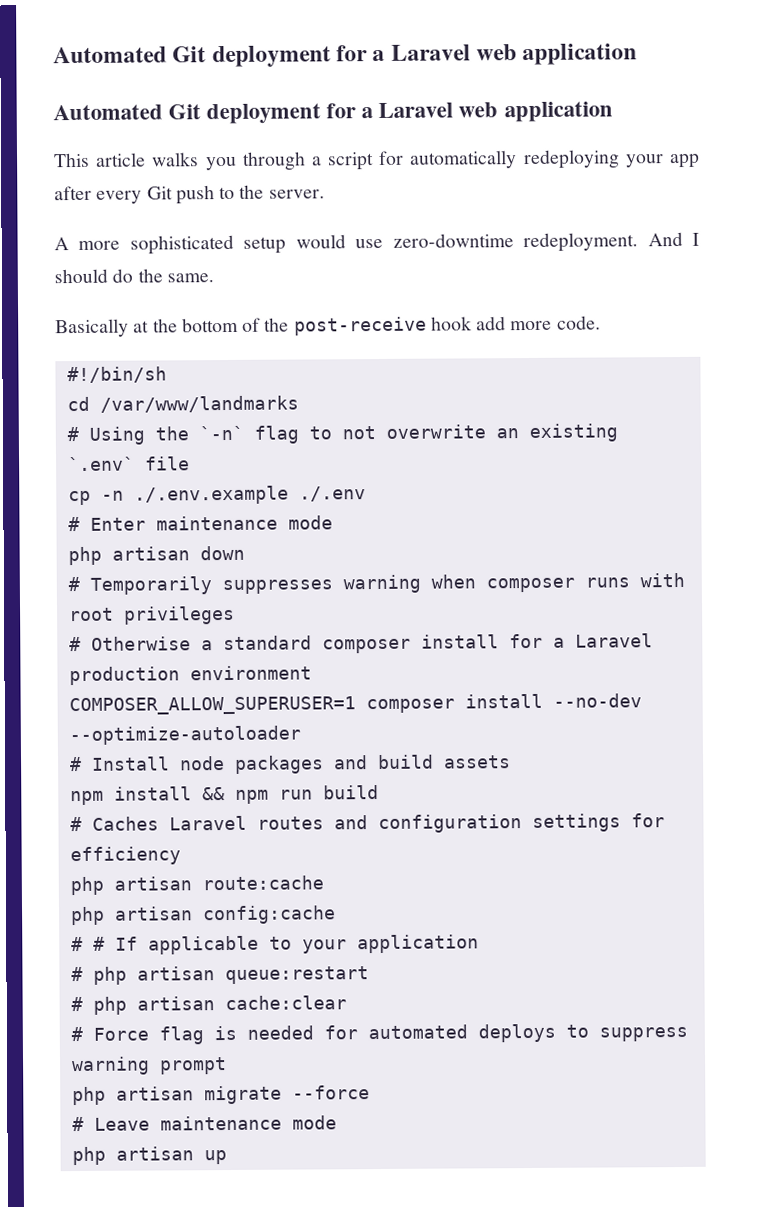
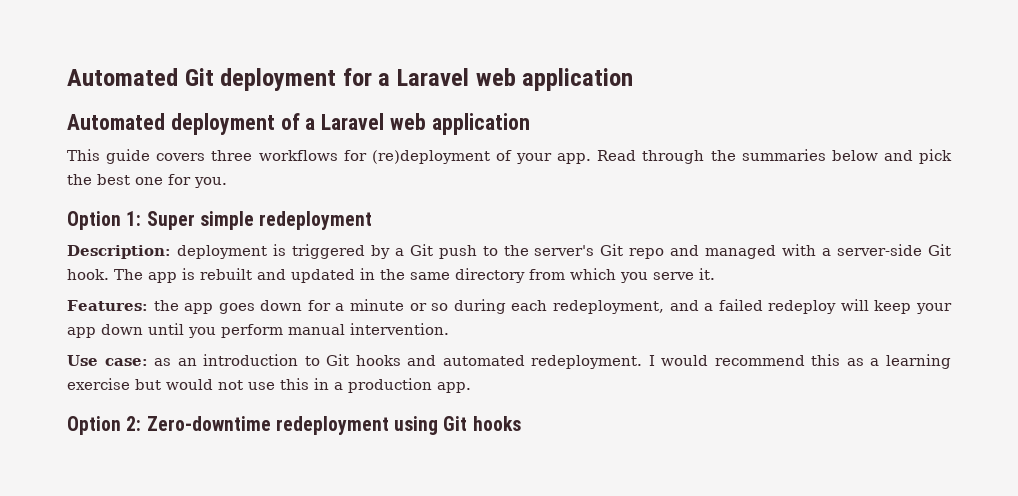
[168,103,357,125] Git deployment for -> [170,113,300,135] deployment of
[96,149,700,171] [54,184,325,205] [54,231,701,255] [54,268,214,284] [55,315,601,338] [66,366,167,384] [66,395,299,413] [66,423,618,445] [67,456,190,472] [67,485,366,506] [67,515,333,532] [67,545,245,566] [67,572,685,595] [68,605,235,625] [68,633,653,654] [68,665,312,686] [68,693,642,716] [68,725,301,746] [69,754,511,774] [69,785,379,806] [69,813,665,834] [69,846,181,866] [69,875,324,896] [70,905,336,926] [70,934,479,955] [70,966,369,985] [70,995,347,1015] [70,1023,688,1045] [70,1056,227,1076] [71,1085,370,1106] [71,1115,337,1132] [71,1146,227,1166] article walks you through a script for automatically redeploying your app after every Git push to the server. // A more sophisticated setup would use zero-downtime redeployment. And I should do the same. // Basically at the bottom of the post-receive hook add more code. // #!/bin/sh // cd /var/www/landmarks // # Using the `-n` flag to not overwrite an existing `.env` file // cp -n ./.env.example ./.env // # Enter maintenance mode // php artisan down // # Temporarily suppresses warning when composer runs with root privileges // # Otherwise a standard composer install for a Laravel production environment // COMPOSER_ALLOW_SUPERUSER=1 composer install --no-dev --optimize-autoloader // # Install node packages and build assets // npm install && npm run build // # Caches Laravel routes and configuration settings for efficiency // php artisan route:cache // php artisan config:cache // # # If applicable to your application // # php artisan queue:restart // # php artisan cache:clear // # Force flag is needed for automated deploys to suppress warning prompt // php artisan migrate --force // # Leave maintenance mode // php artisan up -> [106,149,952,164] [67,174,227,188] [67,211,373,230] [67,244,952,259] [67,268,715,283] [67,299,952,314] [67,323,449,338] [67,354,951,369] [67,378,471,393] [67,416,521,435] guide covers three workflows for (re)deployment of your app. Read through the summaries below and pick the best one for you. // Option 1: Super simple redeployment // Description: deployment is triggered by a Git push to the server's Git repo and managed with a server-side Git hook. The app is rebuilt and updated in the same directory from which you serve it. // Features: the app goes down for a minute or so during each redeployment, and a failed redeploy will keep your app down until you perform manual intervention. // Use case: as an introduction to Git hooks and automated redeployment. I would recommend this as a learning exercise but would not use this in a production app. // Option 2: Zero-downtime redeployment using Git hooks

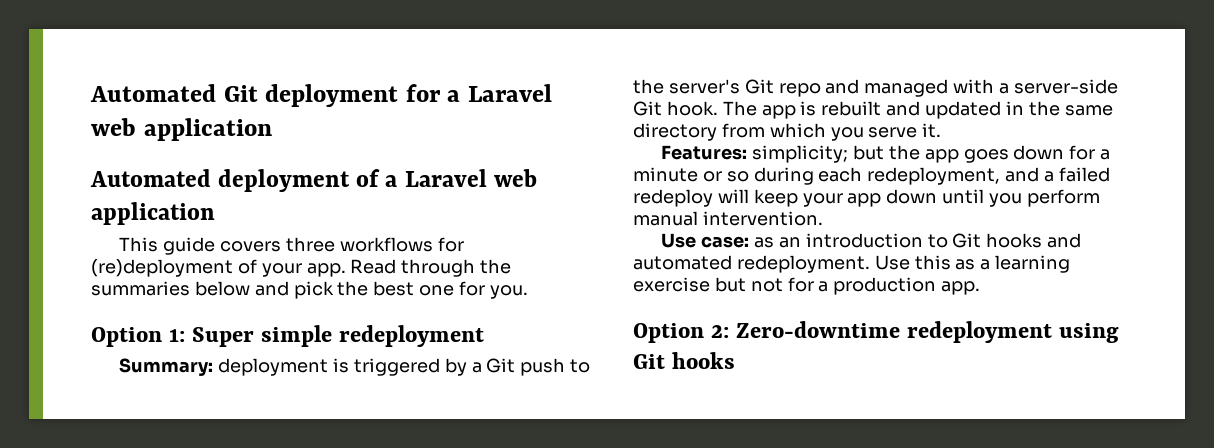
[67,245,171,259] Description: -> [119,358,214,376] Summary:
(148, 305) none -> [752,145,885,163] simplicity; but
[648,355,805,366] I would recommend -> [874,255,910,270] Use
[166,378,329,390] would not use this in -> [750,277,814,292] not for

